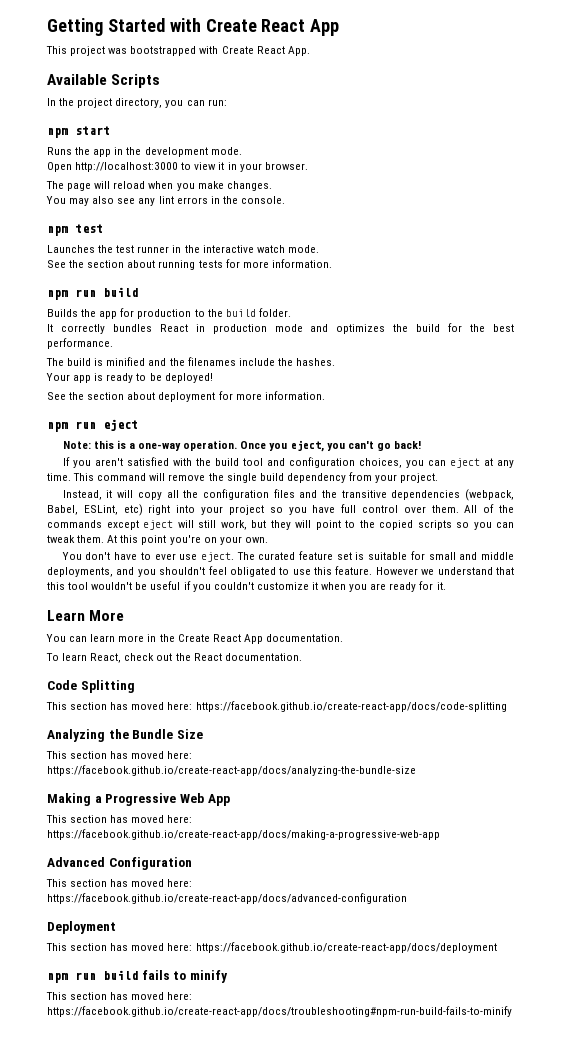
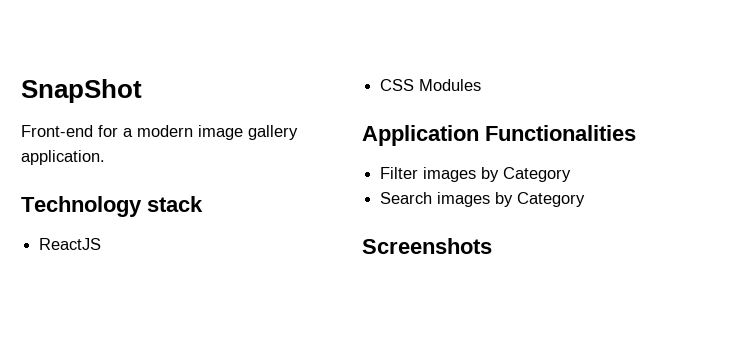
[47,18,340,36] [46,46,310,56] [47,74,161,88] [47,98,227,108] [47,126,110,138] [47,147,242,157] [47,162,308,172] [46,181,272,191] [46,196,285,206] [47,224,103,236] [47,245,319,253] [47,259,332,270] [47,287,138,300] [47,308,291,319] [47,323,514,334] [47,338,113,349] [46,357,335,366] [46,373,213,383] [47,391,325,402] [47,419,138,432] [62,440,422,452] [62,457,514,468] [47,472,439,483] [62,489,514,501] [47,504,514,516] [47,520,514,530] [47,535,268,545] [61,551,514,562] [47,566,514,577] [47,581,446,592] [47,610,125,621] [46,634,343,644] [46,653,302,663] [47,680,135,693] [46,701,507,712] [47,729,203,742] [46,751,193,759] [47,765,416,776] [47,793,230,806] [46,815,193,823] [47,829,440,840] [47,857,192,870] [46,879,193,887] [47,893,407,904] [47,921,116,934] [46,942,497,953] [47,970,228,983] [46,992,193,1000] [47,1006,512,1017] Getting Started with Create React App // This project was bootstrapped with Create React App. // Available Scripts // In the project directory, you can run: // npm start // Runs the app in the development mode. // Open http://localhost:3000 to view it in your browser. // The page will reload when you make changes. // You may also see any lint errors in the console. // npm test // Launches the test runner in the interactive watch mode. // See the section about running tests for more information. // npm run build // Builds the app for production to the build folder. // It correctly bundles React in production mode and optimizes the build for the best performance. // The build is minified and the filenames include the hashes. // Your app is ready to be deployed! // See the section about deployment for more information. // npm run eject // Note: this is a one-way operation. Once you eject, you can't go back! // If you aren't satisfied with the build tool and configuration choices, you can eject at any time. This command will remove the single build dependency from your project. // Instead, it will copy all the configuration files and the transitive dependencies (webpack, Babel, ESLint, etc) right into your project so you have full control over them. All of the commands except eject will still work, but they will point to the copied scripts so you can tweak them. At this point you're on your own. // You don't have to ever use eject. The curated feature set is suitable for small and middle deployments, and you shouldn't feel obligated to use this feature. However we understand that this tool wouldn't be useful if you couldn't customize it when you are ready for it. // Learn More // You can learn more in the Create React App documentation. // To learn React, check out the React documentation. // Code Splitting // This section has moved here: https://facebook.github.io/create-react-app/docs/code-splitting // Analyzing the Bundle Size // This section has moved here: https://facebook.github.io/create-react-app/docs/analyzing-the-bundle-size // Making a Progressive Web App // This section has moved here: https://facebook.github.io/create-react-app/docs/making-a-progressive-web-app // Advanced Configuration // This section has moved here: https://facebook.github.io/create-react-app/docs/advanced-configuration // Deployment // This section has moved here: https://facebook.github.io/create-react-app/docs/deployment // npm run build fails to minify // This section has moved here: https://facebook.github.io/create-react-app/docs/troubleshooting#npm-run-build-fails-to-minify -> [21,79,142,103] [21,125,298,140] [21,150,105,165] [21,196,203,217] [39,238,102,250] [380,79,482,91] [362,125,636,146] [380,167,572,182] [380,192,586,207] [362,238,492,254] SnapShot // Front-end for a modern image gallery application. // Technology stack // ReactJS // CSS Modules // Application Functionalities // Filter images by Category // Search images by Category // Screenshots

